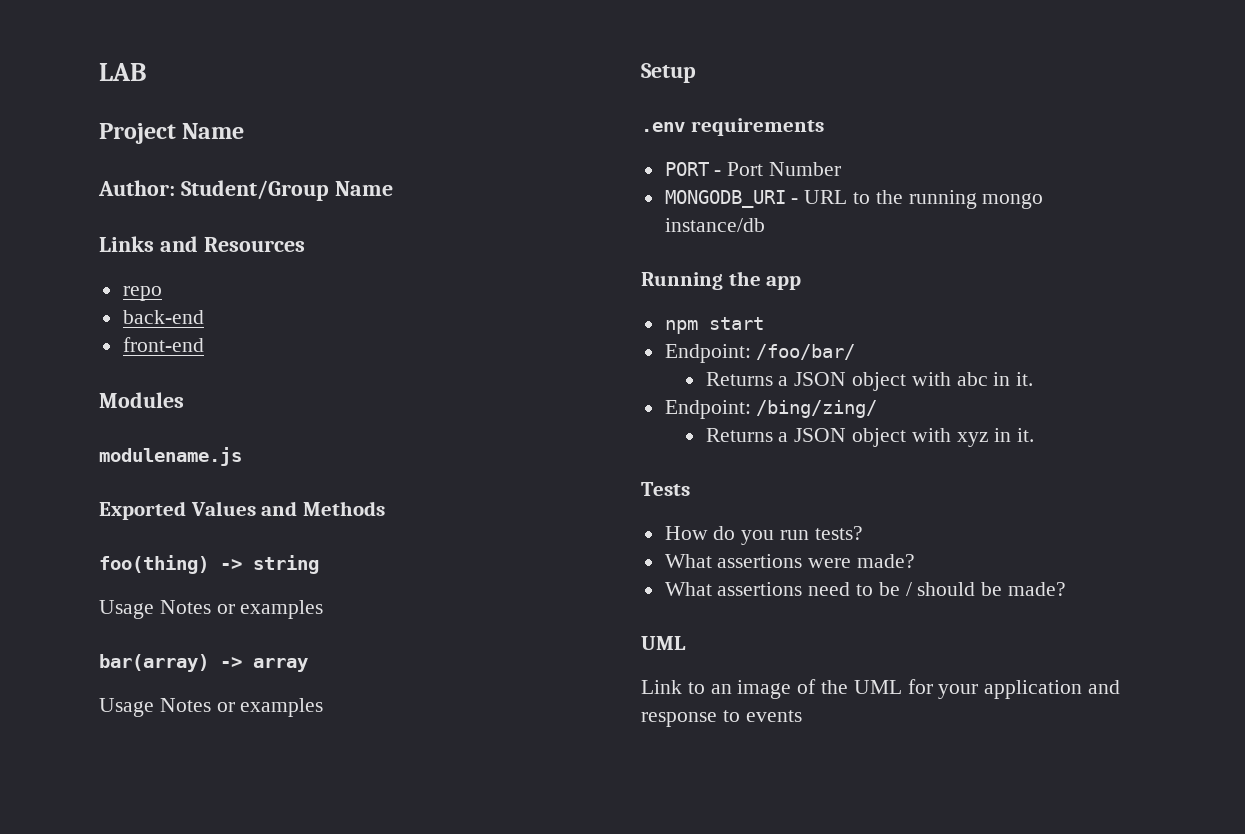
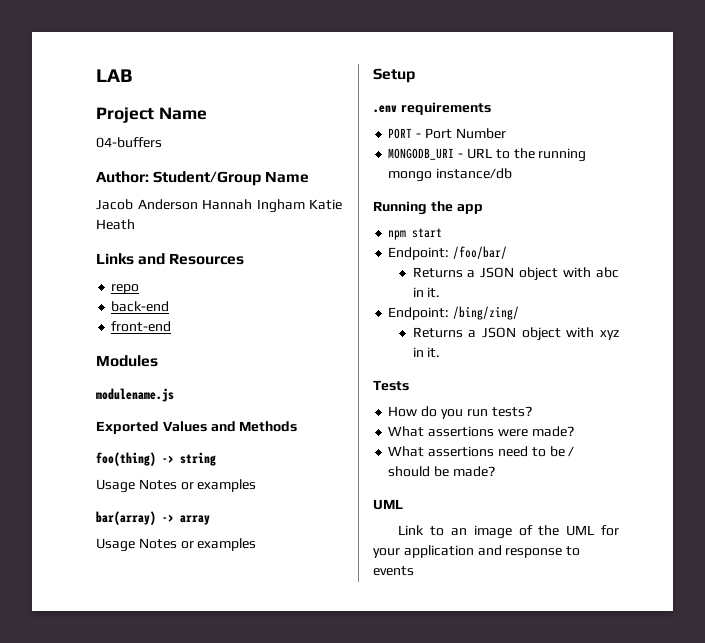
(245, 131) none -> [96,137,162,148] // 04-buffers
(393, 188) none -> [96,199,342,213] [96,219,135,230] // Jacob Anderson Hannah Ingham Katie Heath

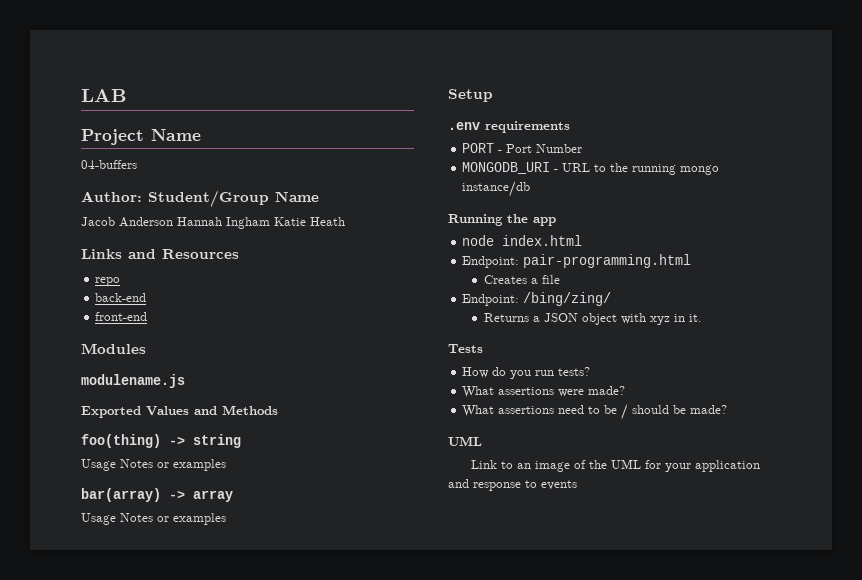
[388,228,443,240] [388,246,508,260] [412,267,619,281] [412,287,441,298] npm start // Endpoint: /foo/bar/ // Returns a JSON object with abc in it. -> [462,235,583,246] [462,254,692,268] [484,275,561,284] node index.html // Endpoint: pair-programming.html // Creates a file

